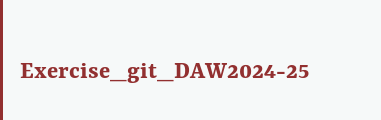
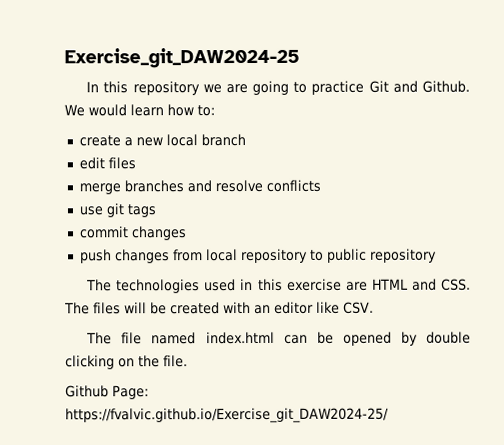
(309, 73) none -> [86,80,470,96] [64,104,215,117] [78,134,246,147] [78,157,136,170] [78,179,321,195] [78,203,156,218] [79,226,187,241] [79,248,437,264] [86,278,471,294] [64,301,374,315] [86,331,472,346] [65,355,188,370] [65,385,149,400] [65,407,389,424] // In this repository we are going to practice Git and Github. We would learn how to: // create a new local branch // edit files // merge branches and resolve conflicts // use git tags // commit changes // push changes from local repository to public repository // The technologies used in this exercise are HTML and CSS. The files will be created with an editor like CSV. // The file named index.html can be opened by double clicking on the file. // Github Page: https://fvalvic.github.io/Exercise_git_DAW2024-25/

